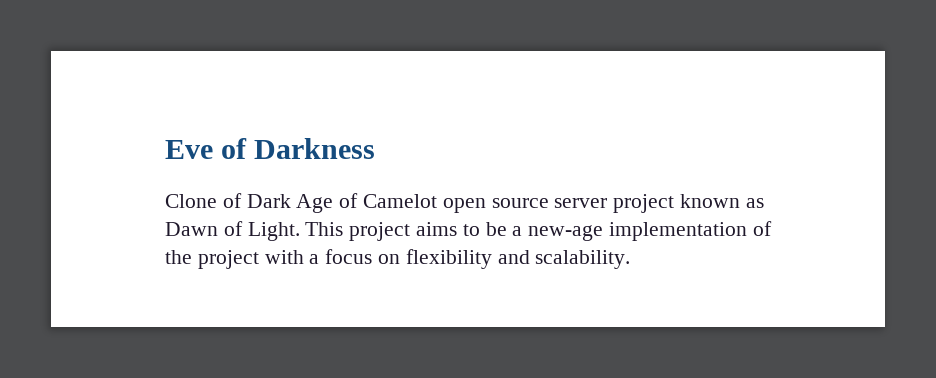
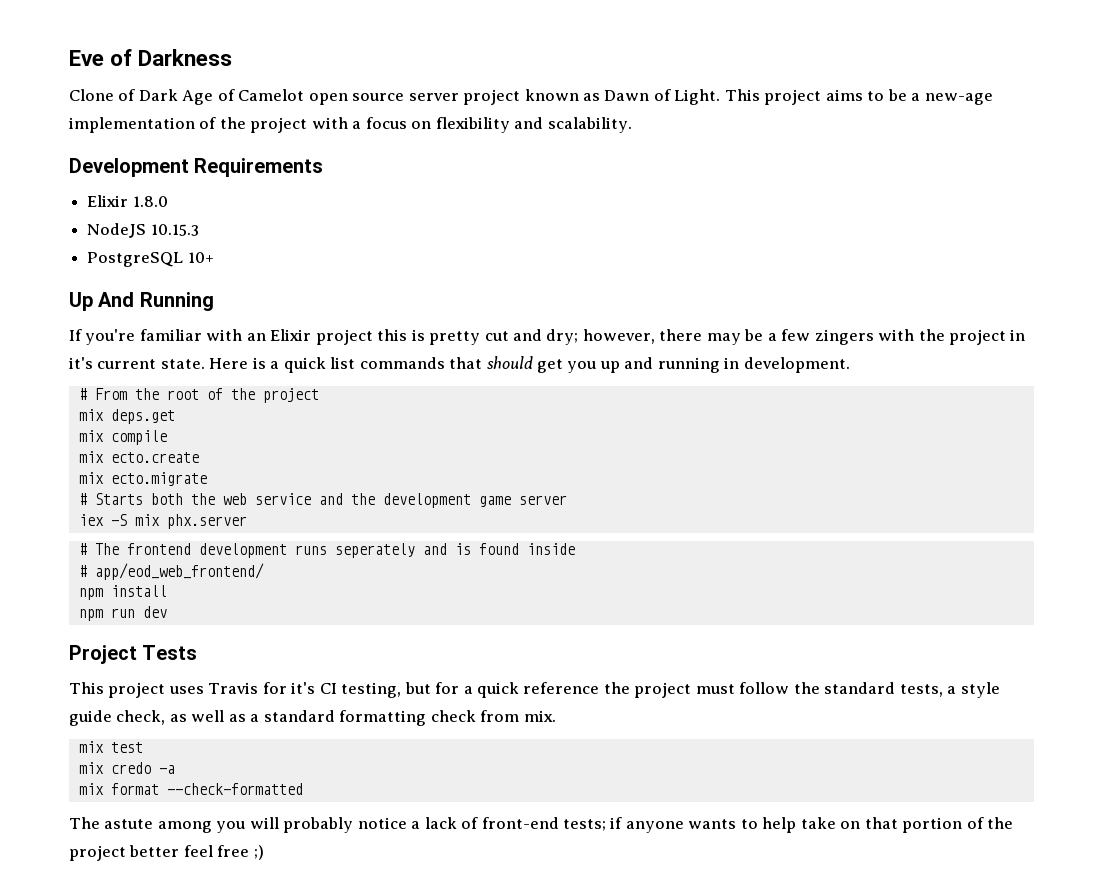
(631, 259) none -> [69,158,324,177] [87,195,168,207] [87,223,199,238] [87,252,214,267] [69,292,214,311] [69,329,1026,345] [69,356,850,373] [78,388,319,403] [78,409,175,424] [78,430,167,445] [78,451,199,463] [78,472,207,486] [78,493,567,508] [78,514,247,529] [78,543,575,558] [78,563,264,580] [78,585,167,600] [78,606,167,621] [69,645,198,664] [69,682,1000,698] [69,710,556,726] [78,741,143,753] [78,762,175,774] [78,783,303,795] [69,817,1014,833] [69,845,264,861] // Development Requirements // Elixir 1.8.0 // NodeJS 10.15.3 // PostgreSQL 10+ // Up And Running // If you're familiar with an Elixir project this is pretty cut and dry; however, there may be a few zingers with the project in it's current state. Here is a quick list commands that should get you up and running in development. // # From the root of the project // mix deps.get // mix compile // mix ecto.create // mix ecto.migrate // # Starts both the web service and the development game server // iex -S mix phx.server // # The frontend development runs seperately and is found inside // # app/eod_web_frontend/ // npm install // npm run dev // Project Tests // This project uses Travis for it's CI testing, but for a quick reference the project must follow the standard tests, a style guide check, as well as a standard formatting check from mix. // mix test // mix credo -a // mix format --check-formatted // The astute among you will probably notice a lack of front-end tests; if anyone wants to help take on that portion of the project better feel free ;)

